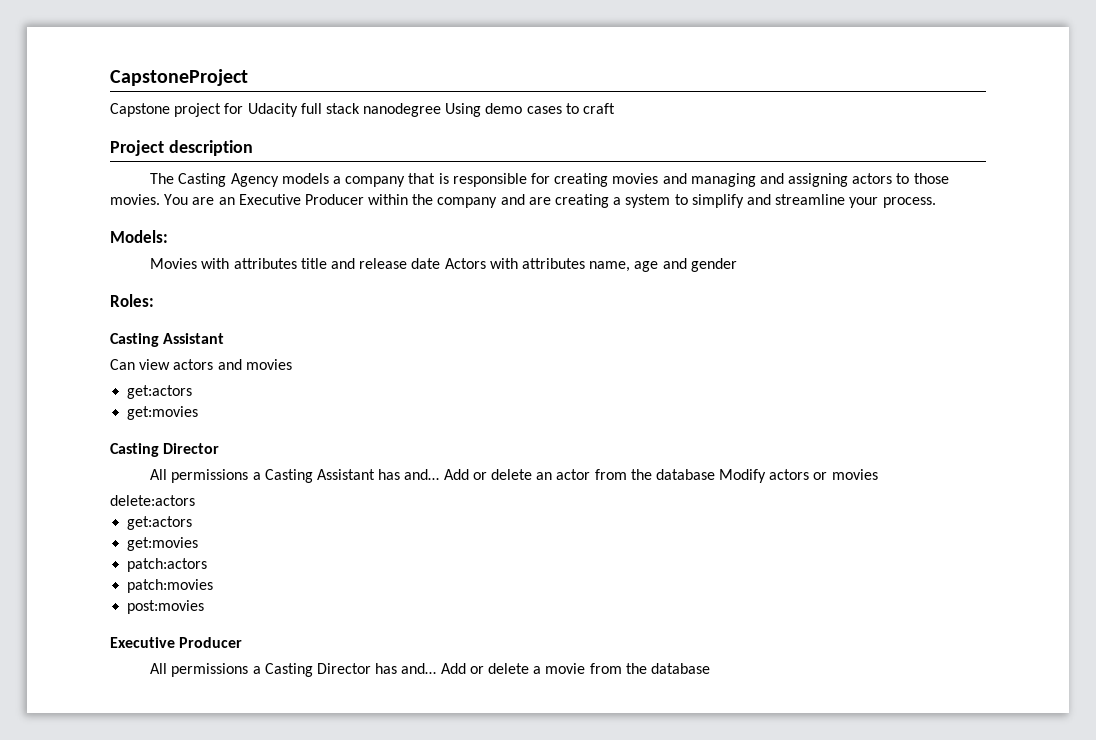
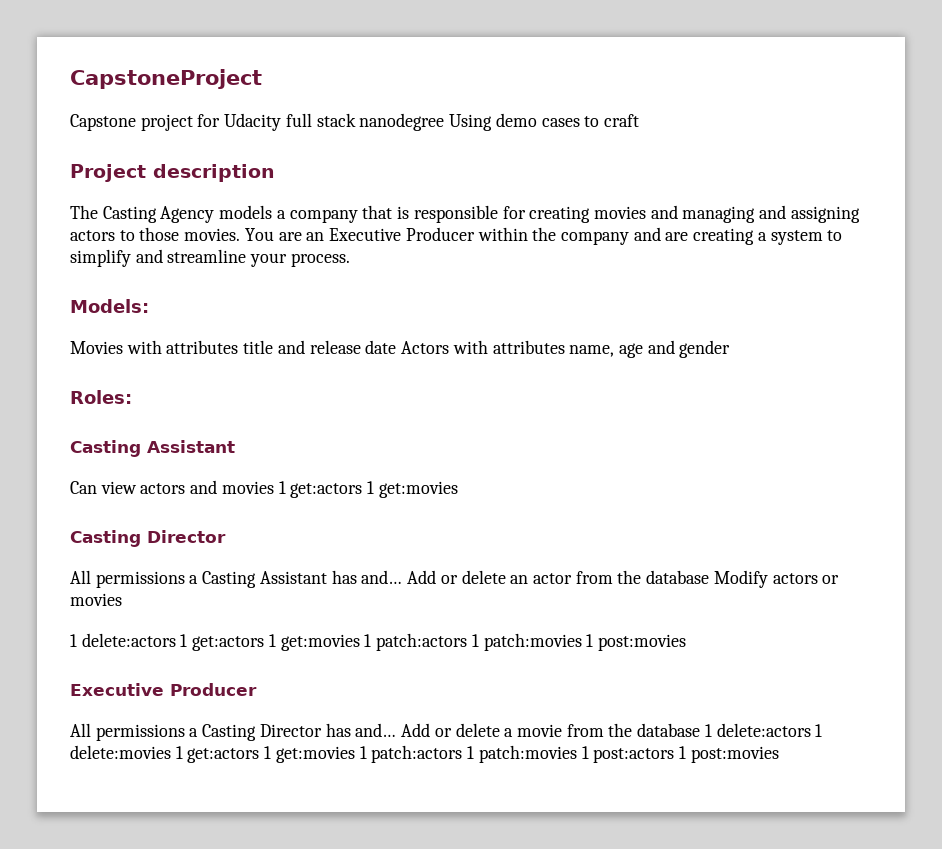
[127,385,193,399] // get:actors // -> [278,481,375,498] 1 get:actors 1
[110,495,195,506] [127,516,193,530] [127,537,199,551] [127,558,208,572] [127,579,214,593] delete:actors // get:actors // get:movies // patch:actors // patch:movies // -> [70,633,594,651] 1 delete:actors 1 get:actors 1 get:movies 1 patch:actors 1 patch:movies 1
(710, 668) none -> [704,723,823,737] [70,745,779,763] 1 delete:actors 1 delete:movies 1 get:actors 1 get:movies 1 patch:actors 1 patch:movies 1 post:actors 1 post:movies

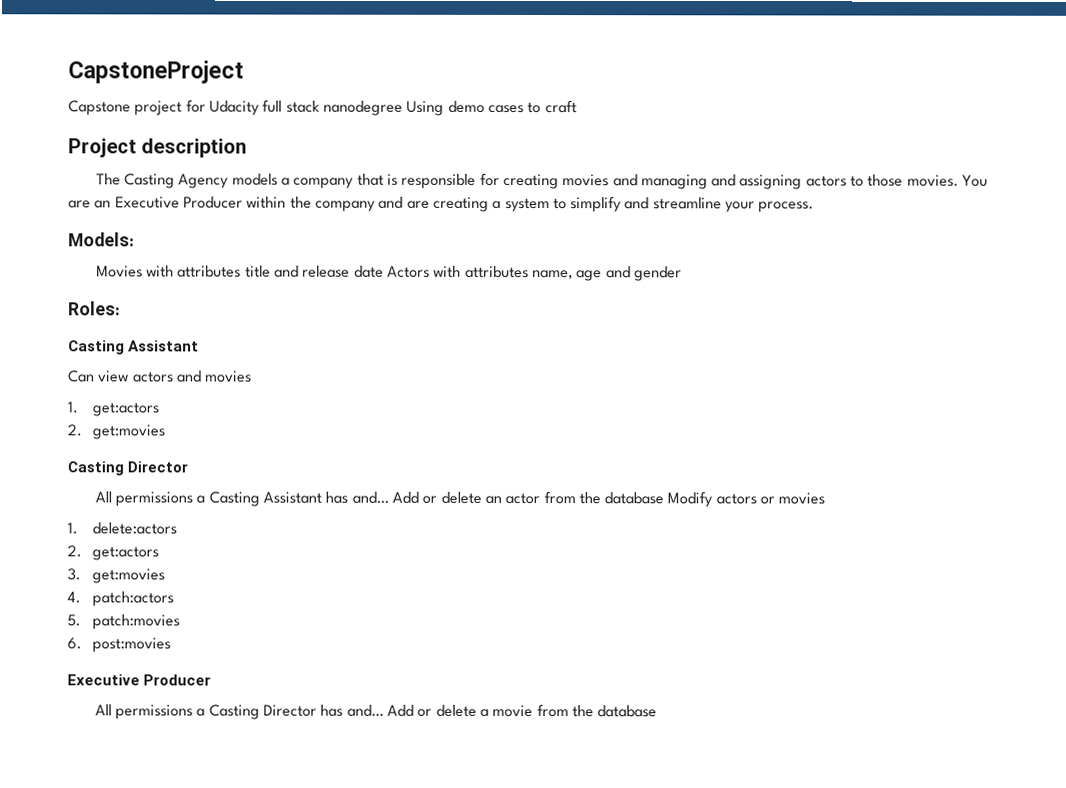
[278,481,375,498] 1 get:actors 1 -> [67,401,159,417] [67,424,82,437] // 1. get:actors // 2.
[70,633,594,651] 1 delete:actors 1 get:actors 1 get:movies 1 patch:actors 1 patch:movies 1 -> [67,522,177,535] [67,545,159,561] [67,568,165,584] [67,591,174,607] [67,614,180,630] [67,637,82,650] 1. delete:actors // 2. get:actors // 3. get:movies // 4. patch:actors // 5. patch:movies // 6.
[704,723,823,737] [70,745,779,763] 1 delete:actors 1 delete:movies 1 get:actors 1 get:movies 1 patch:actors 1 patch:movies 1 post:actors 1 post:movies -> (658, 711) none

